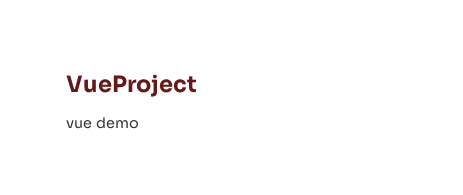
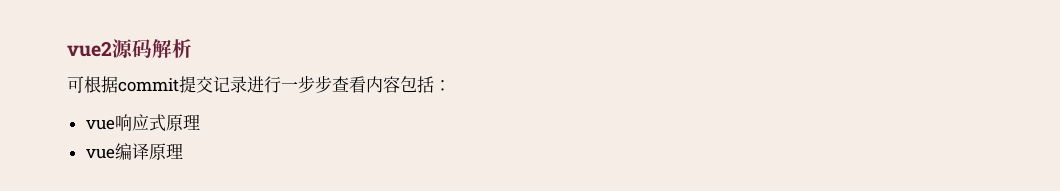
[66,74,197,97] [66,117,139,129] VueProject // vue demo -> [67,39,192,58] [67,75,451,93] [85,114,200,132] [85,143,183,160] vue2源码解析 // 可根据commit提交记录进行一步步查看内容包括： // vue响应式原理 // vue编译原理

